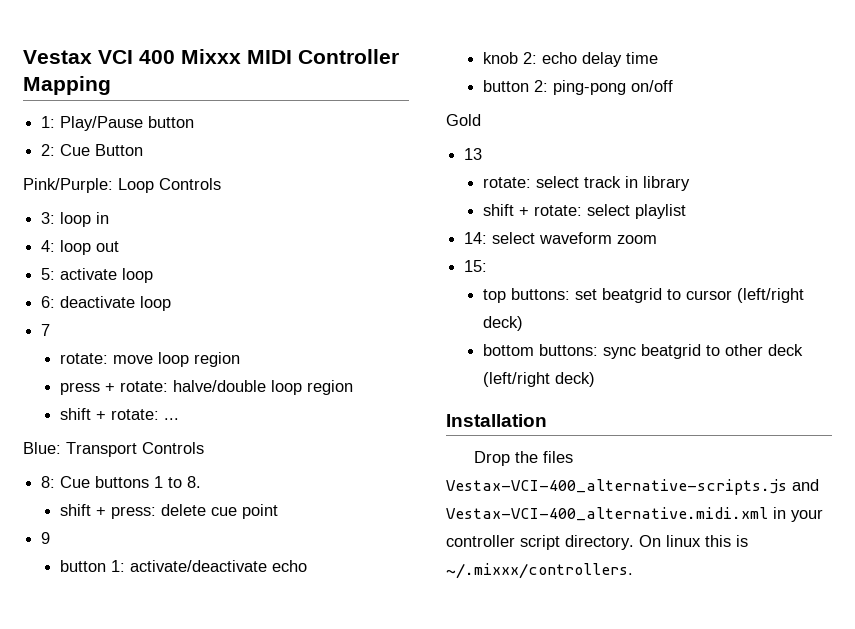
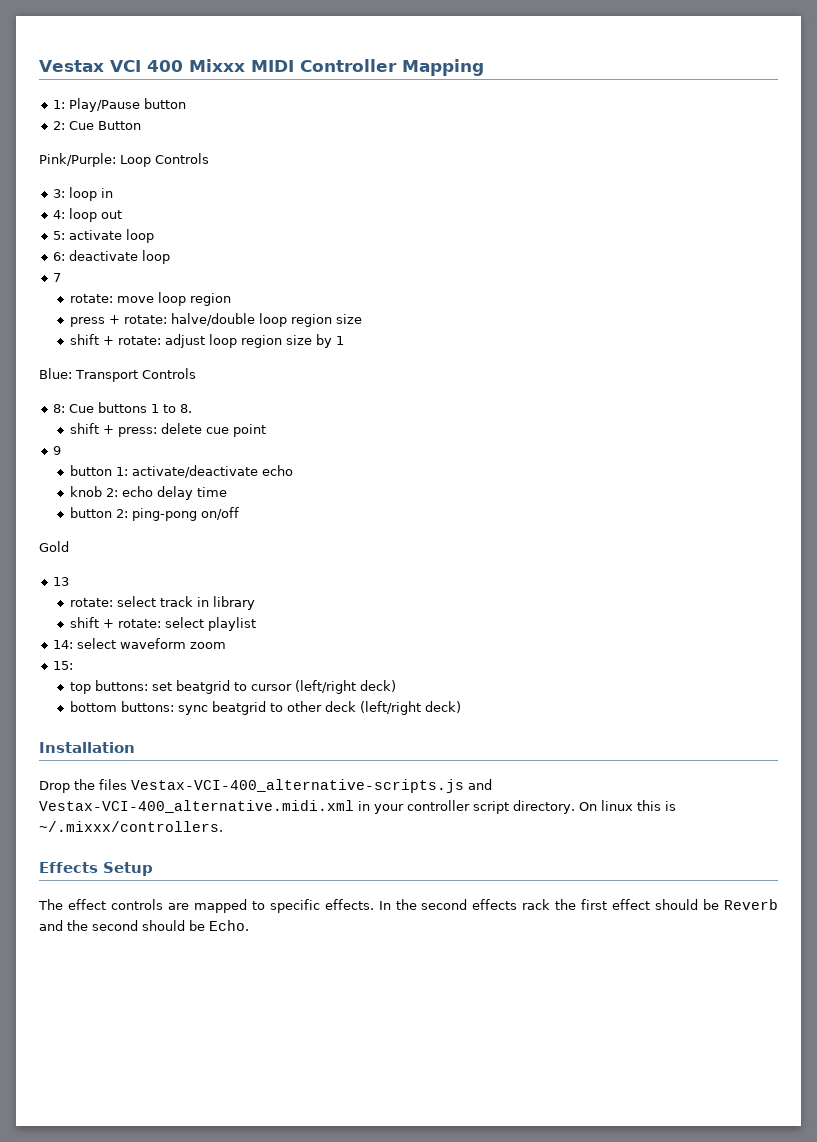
[60,408,180,420] // shift + rotate: ... -> [336,314,363,324] [70,334,345,348] size // shift + rotate: adjust loop region size by 1
(633, 571) none -> [39,862,153,876] [38,899,779,913] [39,920,249,931] // Effects Setup // The effect controls are mapped to specific effects. In the second effects rack the first effect should be Reverb and the second should be Echo.

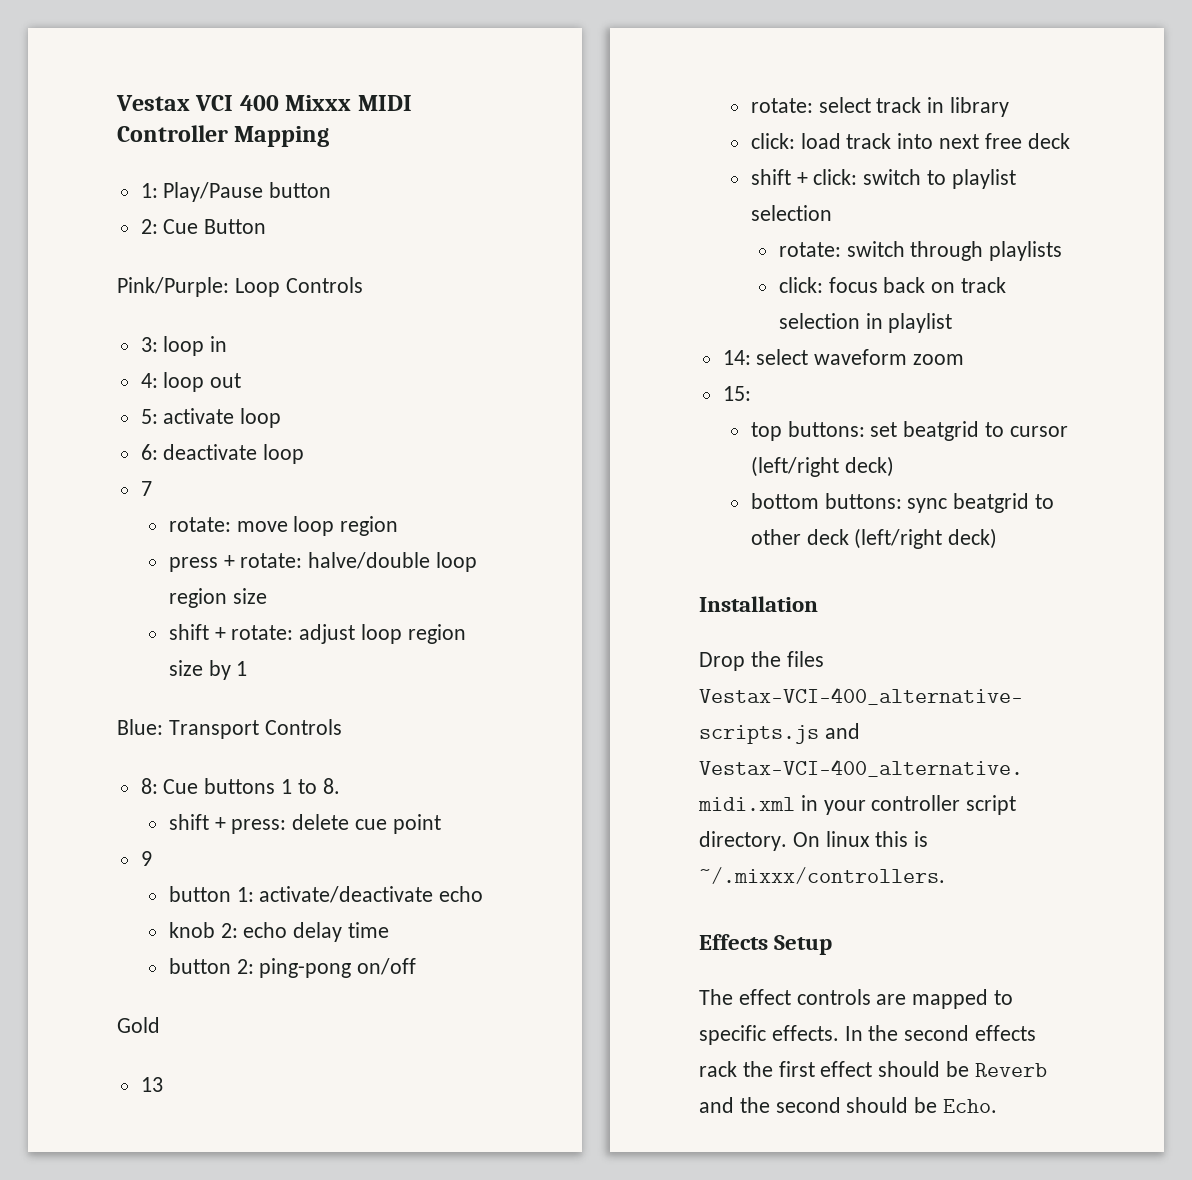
[70,617,205,628] shift + rotate: select -> [750,133,1070,149] [750,169,1016,189] [750,205,832,221] [778,241,1063,261] [778,277,1007,293] [778,313,883,329] click: load track into next free deck // shift + click: switch to playlist selection // rotate: switch through playlists // click: focus back on track selection in

